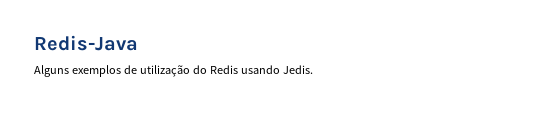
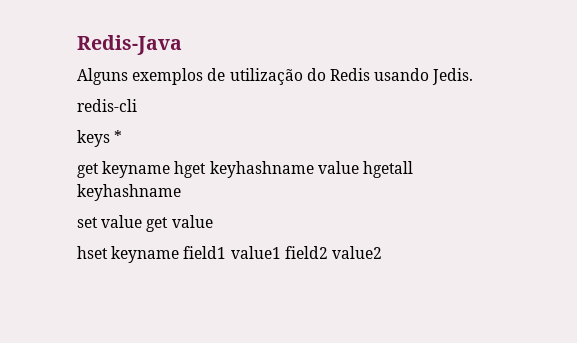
(313, 69) none -> [77,99,137,112] [77,130,123,147] [77,161,413,178] [77,184,181,201] [77,215,213,232] [77,246,382,263] // redis-cli // keys * // get keyname hget keyhashname value hgetall keyhashname // set value get value // hset keyname field1 value1 field2 value2

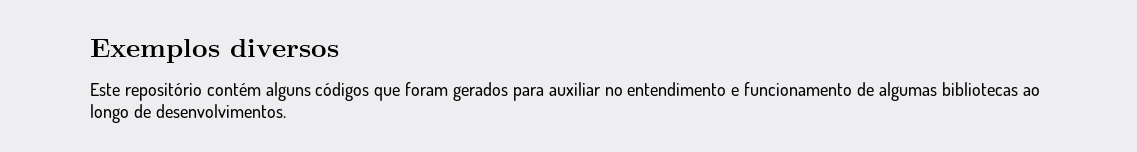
[77,35,182,55] [77,68,474,85] [77,99,137,112] [77,130,123,147] [77,161,413,178] [77,184,181,201] [77,215,213,232] [77,246,382,263] Redis-Java // Alguns exemplos de utilização do Redis usando Jedis. // redis-cli // keys * // get keyname hget keyhashname value hgetall keyhashname // set value get value // hset keyname field1 value1 field2 value2 -> [90,39,339,63] [90,82,1040,101] [90,104,286,123] Exemplos diversos // Este repositório contém alguns códigos que foram gerados para auxiliar no entendimento e funcionamento de algumas bibliotecas ao longo de desenvolvimentos.

